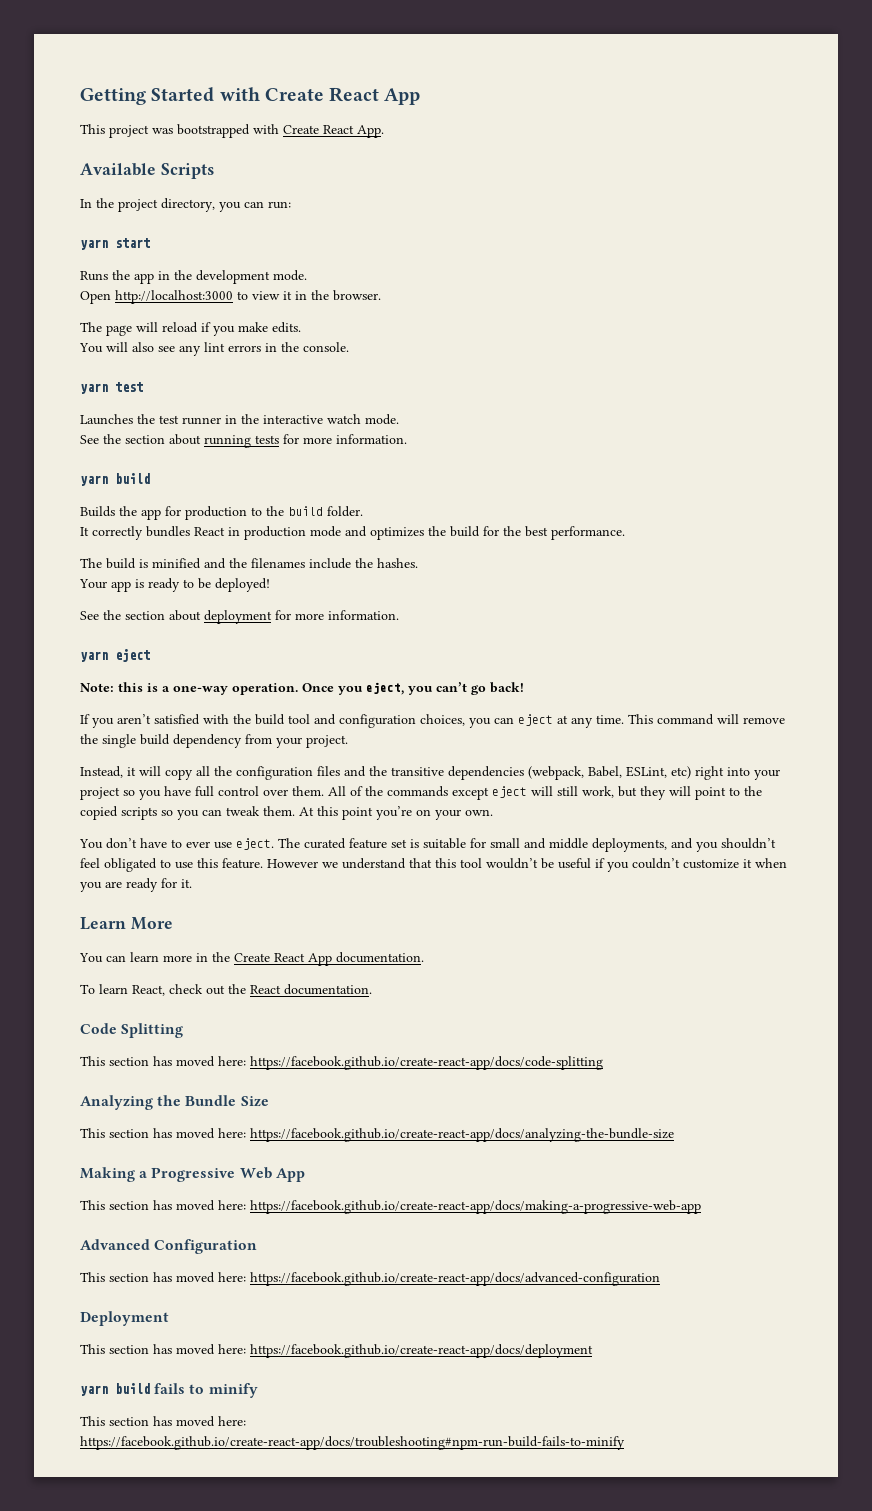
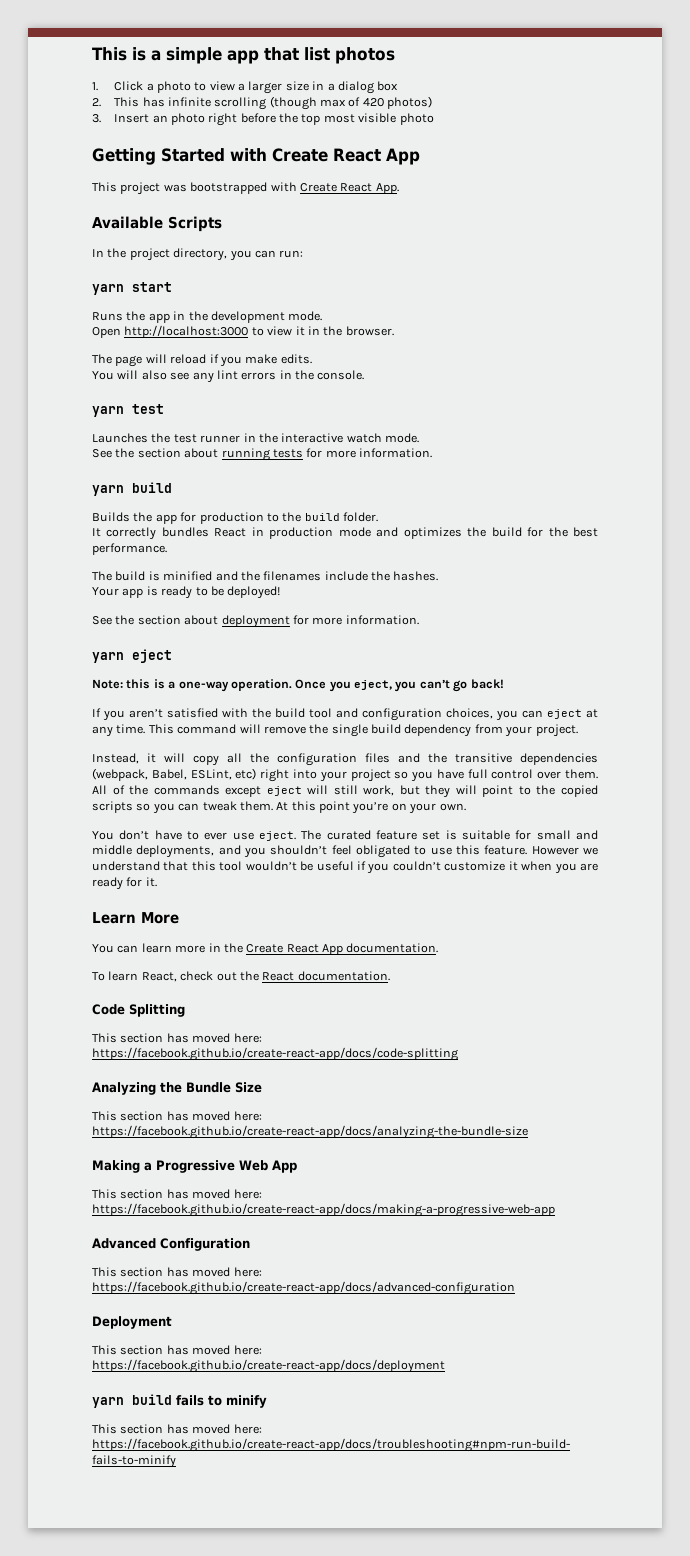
(80, 96) none -> [92,47,395,64] [92,81,399,94] [92,96,433,110] [92,113,434,126] This is a simple app that list photos // 1. Click a photo to view a larger size in a dialog box // 2. This has infinite scrolling (though max of 420 photos) // 3. Insert an photo right before the top most visible photo //

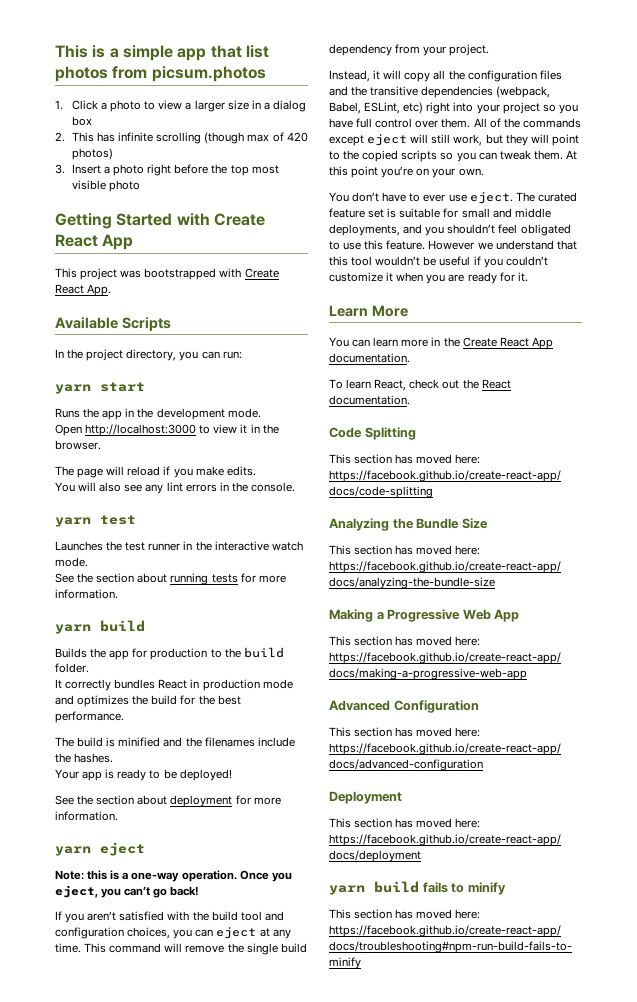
(395, 55) none -> [112,66,266,82] from picsum.photos
[152,115,168,123] an -> [104,166,111,174] a

